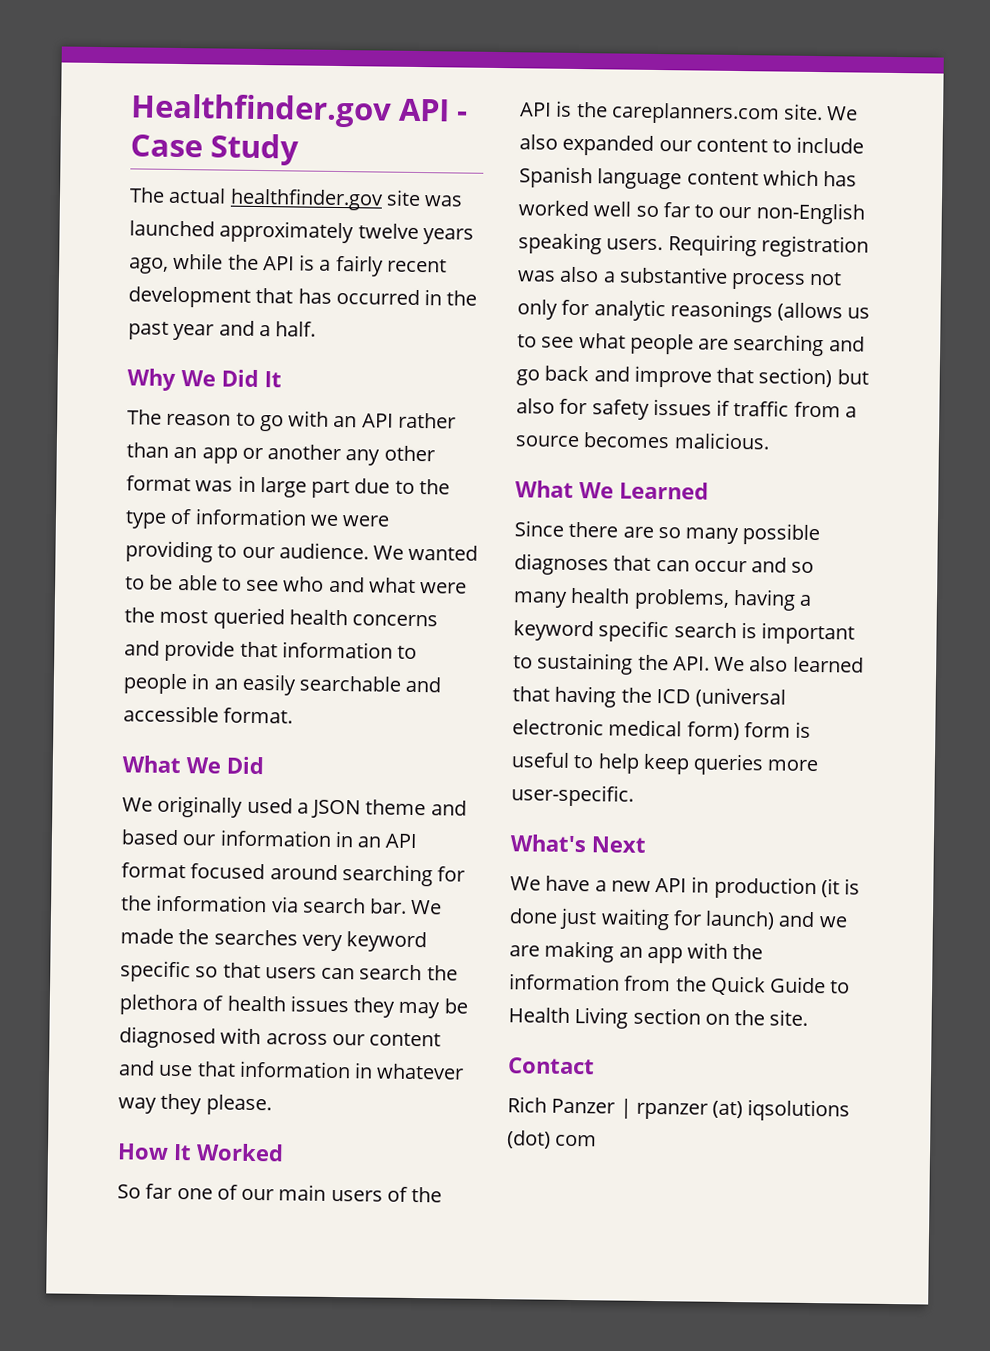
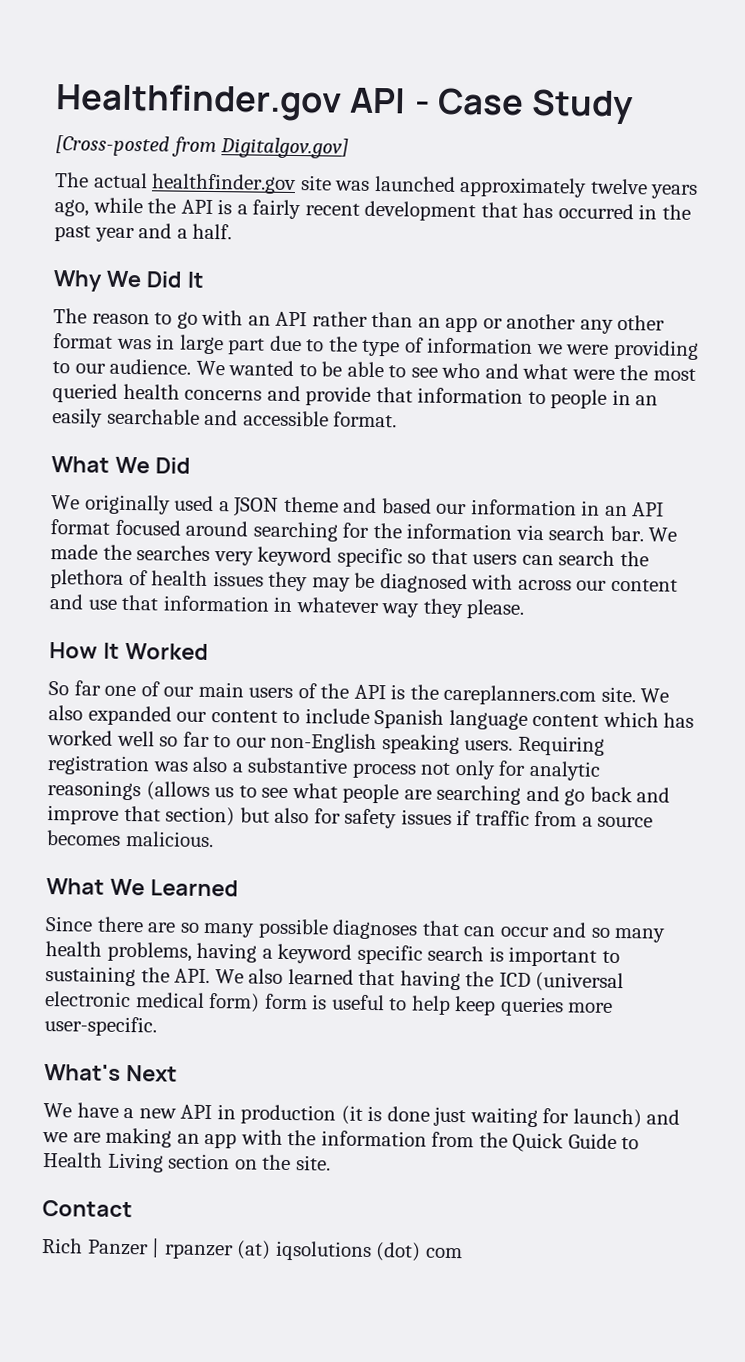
(300, 149) none -> [55,135,350,159] // [Cross-posted from Digitalgov.gov]

